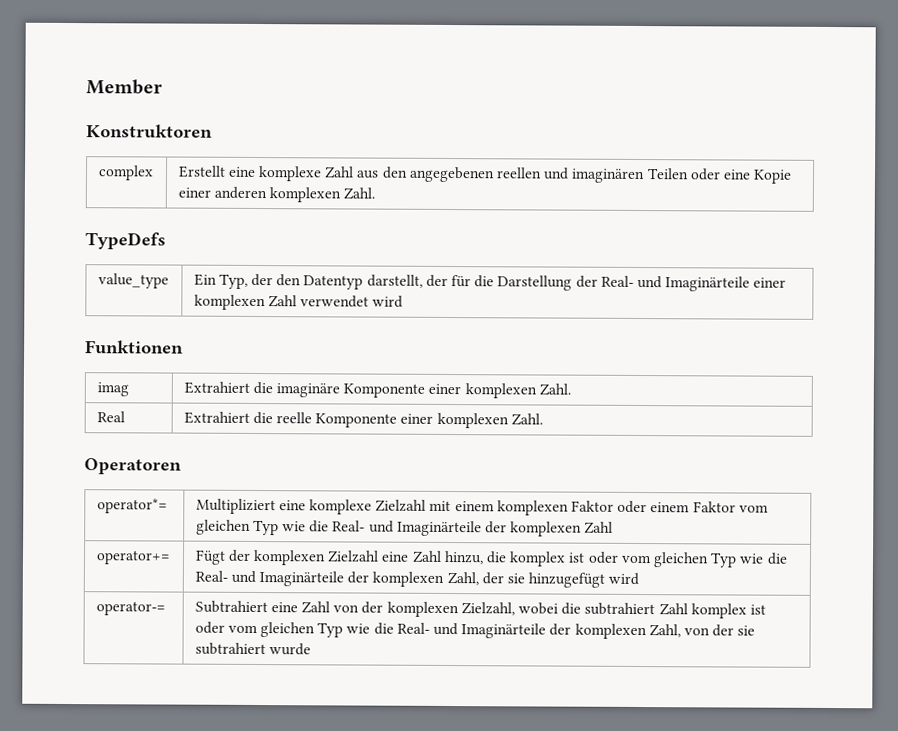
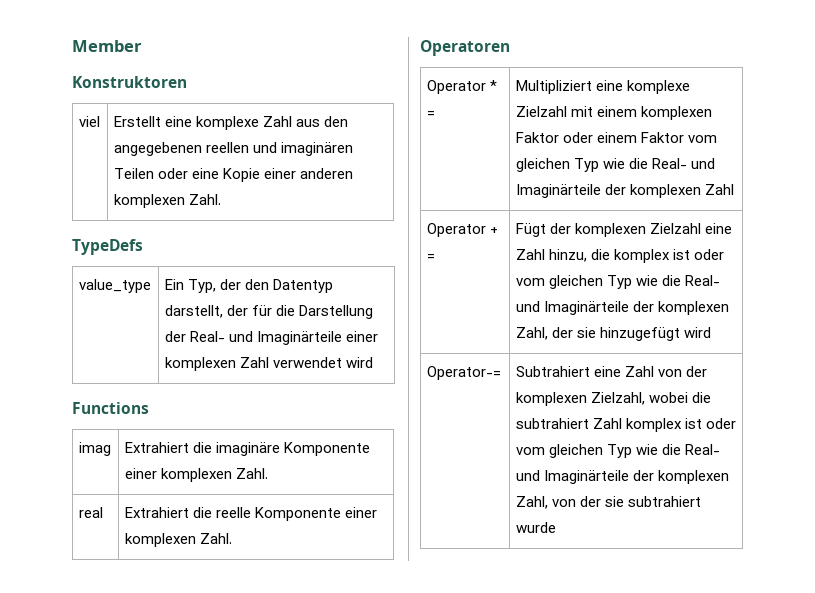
[97,165,154,181] complex -> [78,116,100,127] viel
[85,340,184,355] Funktionen -> [72,402,149,414] Functions
[96,411,125,423] Real -> [78,507,103,518] real
[96,498,168,514] operator*= -> [426,80,497,94] [426,111,435,117] Operator * =
[95,550,171,565] operator+= -> [426,223,498,237] [426,254,435,260] Operator + =
[95,601,166,616] operator-= -> [426,366,501,380] Operator-=

